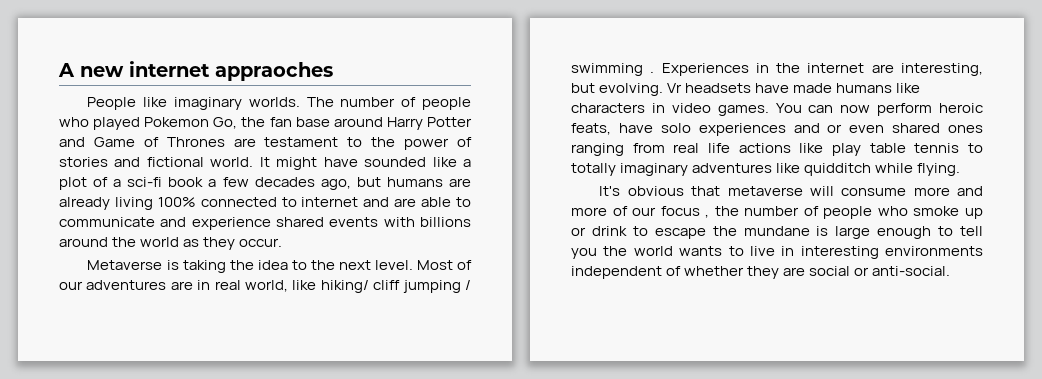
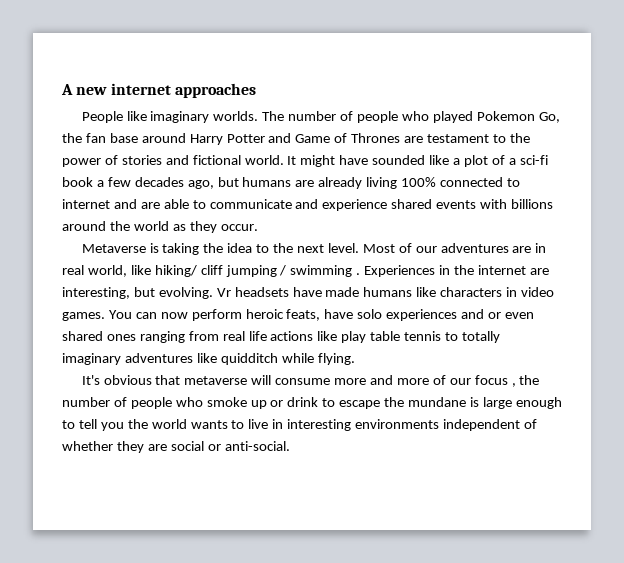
[215,62,333,81] appraoches -> [174,83,256,98] approaches

